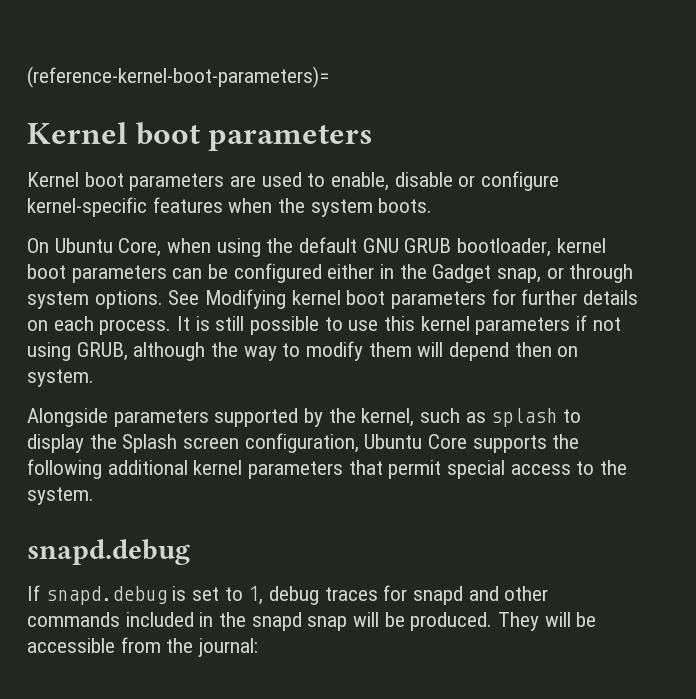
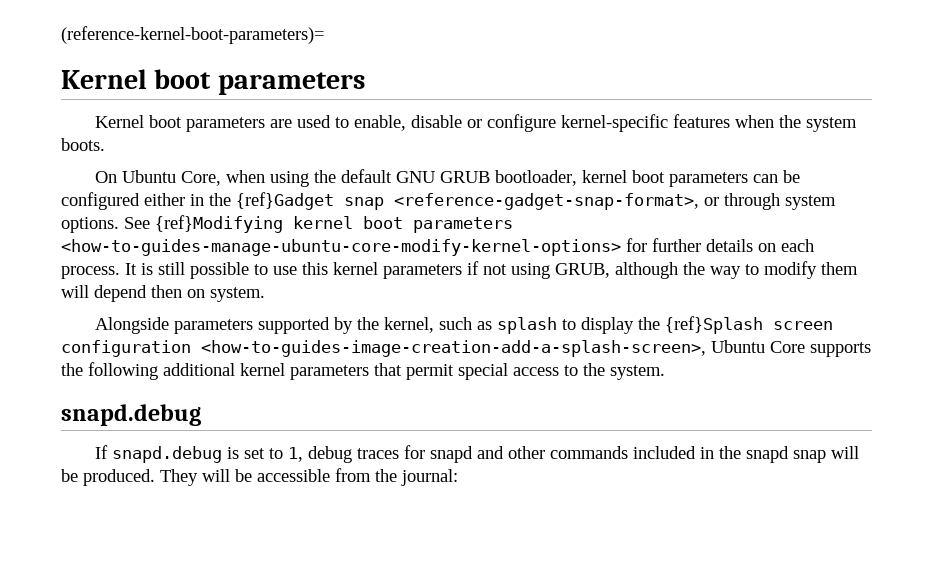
[432,264,542,283] Gadget snap, -> [236,192,699,210] {ref}Gadget snap <reference-gadget-snap-format>,
[205,289,487,309] Modifying kernel boot parameters -> [155,215,513,233] [61,239,621,256] {ref}Modifying kernel boot parameters <how-to-guides-manage-ubuntu-core-modify-kernel-options>
[122,433,359,453] Splash screen configuration, -> [665,316,834,334] [61,340,706,357] {ref}Splash screen configuration <how-to-guides-image-creation-add-a-splash-screen>,

